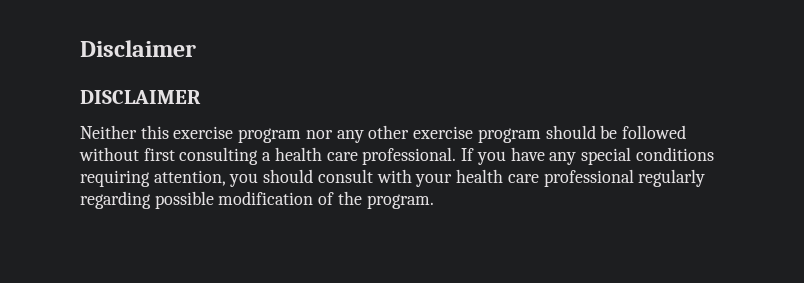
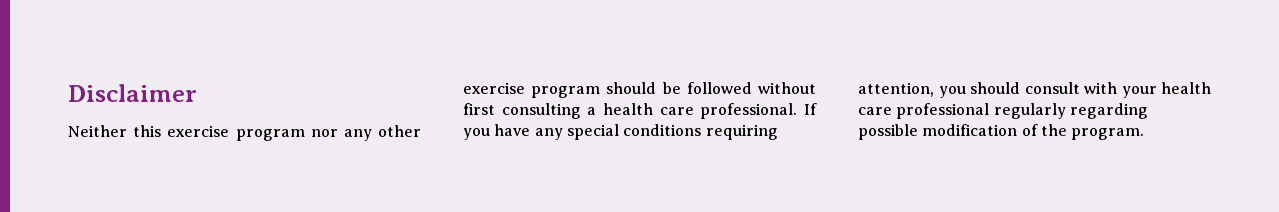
[80,90,201,104] // DISCLAIMER -> (197, 93) none

